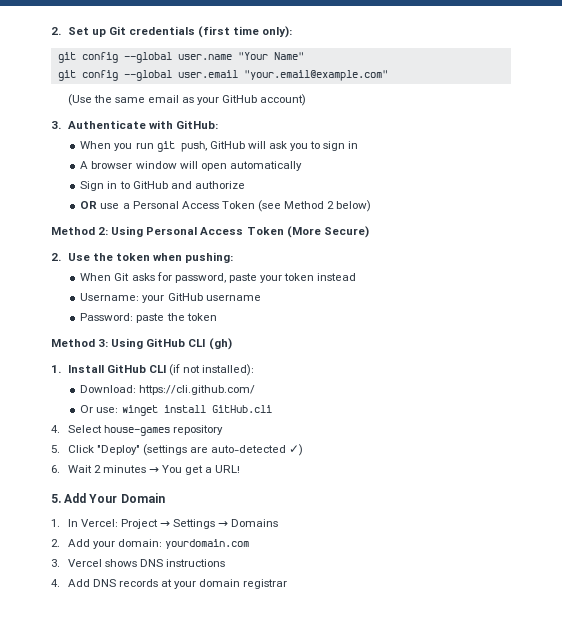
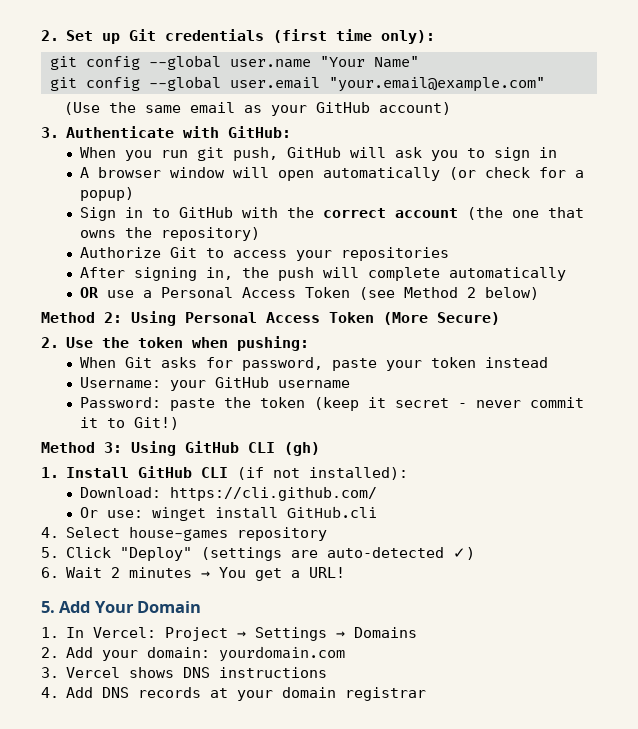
(302, 166) none -> [449,167,585,180] [80,187,135,201] (or check for a popup)
[170,181,245,189] and authorize -> [242,207,585,220] [80,227,261,241] [80,247,450,261] [80,267,567,281] with the correct account (the one that owns the repository) // Authorize Git to access your repositories // After signing in, the push will complete automatically
(217, 317) none -> [314,397,585,411] [80,417,180,430] (keep it secret - never commit it to Git!)

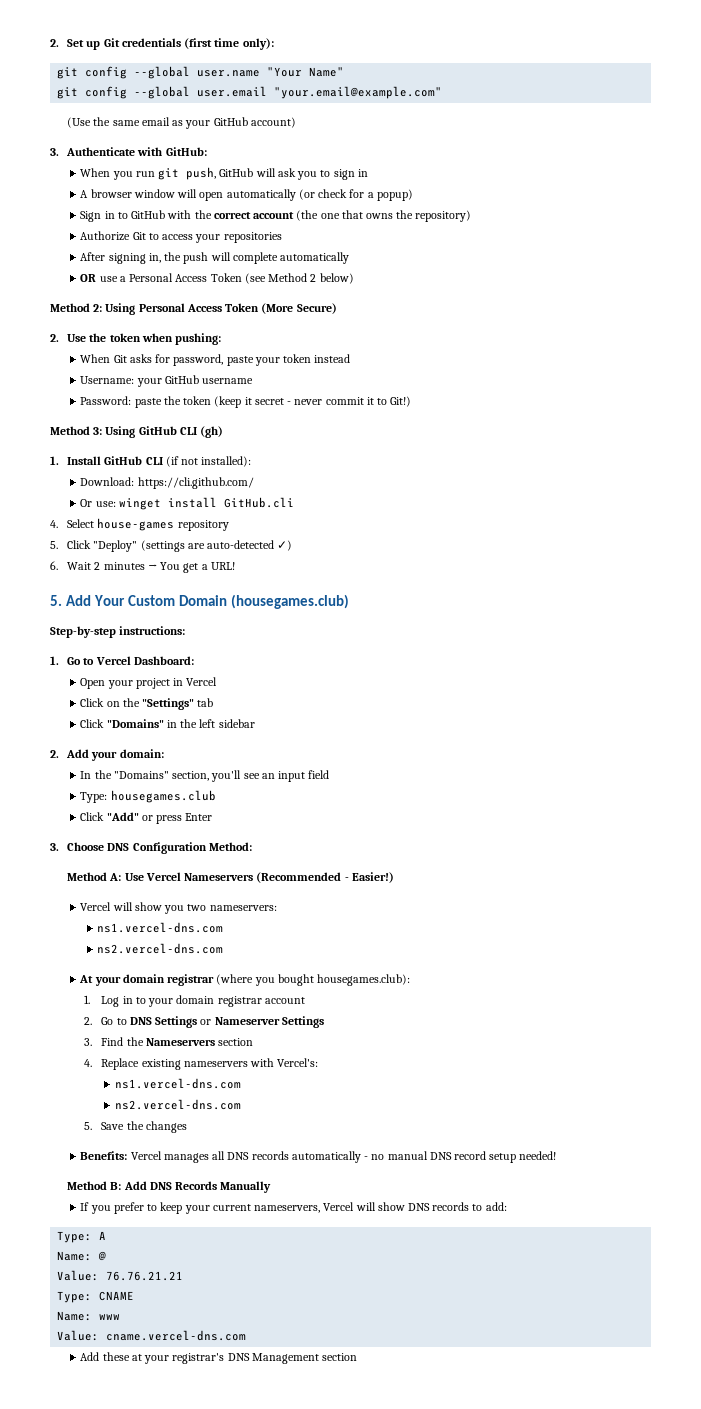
(134, 607) none -> [127,595,175,606] Custom
[41,627,418,641] [41,646,346,662] [41,667,328,678] [41,687,427,701] // 1. In Vercel: Project → Settings → Domains // 2. Add your domain: yourdomain.com // 3. Vercel shows DNS instructions // 4. Add DNS records at your domain registrar -> [230,594,349,609] [50,626,186,638] [50,656,194,665] [80,677,218,689] [80,698,214,710] [80,719,255,728] [50,749,164,761] [80,770,330,782] [80,790,216,803] [80,812,213,824] [50,842,252,854] [67,872,394,883] [80,902,277,914] [97,922,224,933] [97,943,224,954] [79,974,411,986] [84,995,305,1007] [84,1016,324,1028] [84,1037,254,1046] [84,1058,319,1070] [114,1078,241,1089] [114,1099,241,1110] [84,1121,187,1133] [80,1151,557,1163] [67,1181,272,1193] [80,1202,507,1214] [57,1231,107,1243] [57,1251,107,1261] [57,1270,184,1281] [57,1291,135,1303] [57,1311,121,1321] [57,1330,247,1341] [80,1352,358,1364] (housegames.club) // Step-by-step instructions: // 1. Go to Vercel Dashboard: // Open your project in Vercel // Click on the "Settings" tab // Click "Domains" in the left sidebar // 2. Add your domain: // In the "Domains" section, you'll see an input field // Type: housegames.club // Click "Add" or press Enter // 3. Choose DNS Configuration Method: // Method A: Use Vercel Nameservers (Recommended - Easier!) // Vercel will show you two nameservers: // ns1.vercel-dns.com // ns2.vercel-dns.com // At your domain registrar (where you bought housegames.club): // 1. Log in to your domain registrar account // 2. Go to DNS Settings or Nameserver Settings // 3. Find the Nameservers section // 4. Replace existing nameservers with Vercel's: // ns1.vercel-dns.com // ns2.vercel-dns.com // 5. Save the changes // Benefits: Vercel manages all DNS records automatically - no manual DNS record setup needed! // Method B: Add DNS Records Manually // If you prefer to keep your current nameservers, Vercel will show DNS records to add: // Type: A // Name: @ // Value: 76.76.21.21 // Type: CNAME // Name: www // Value: cname.vercel-dns.com // Add these at your registrar's DNS Management section

